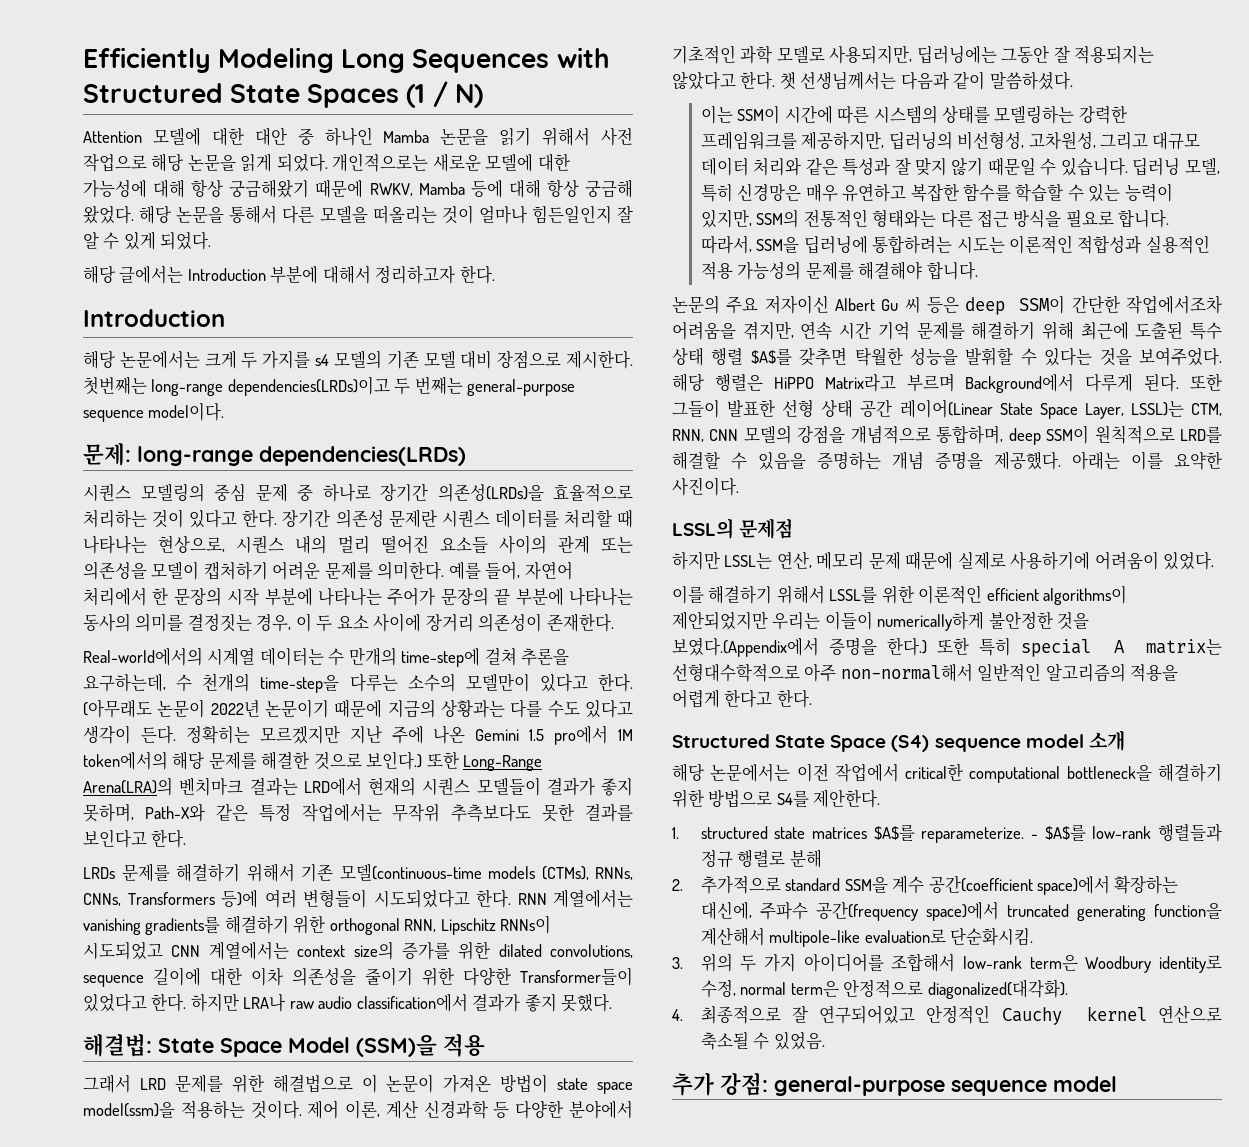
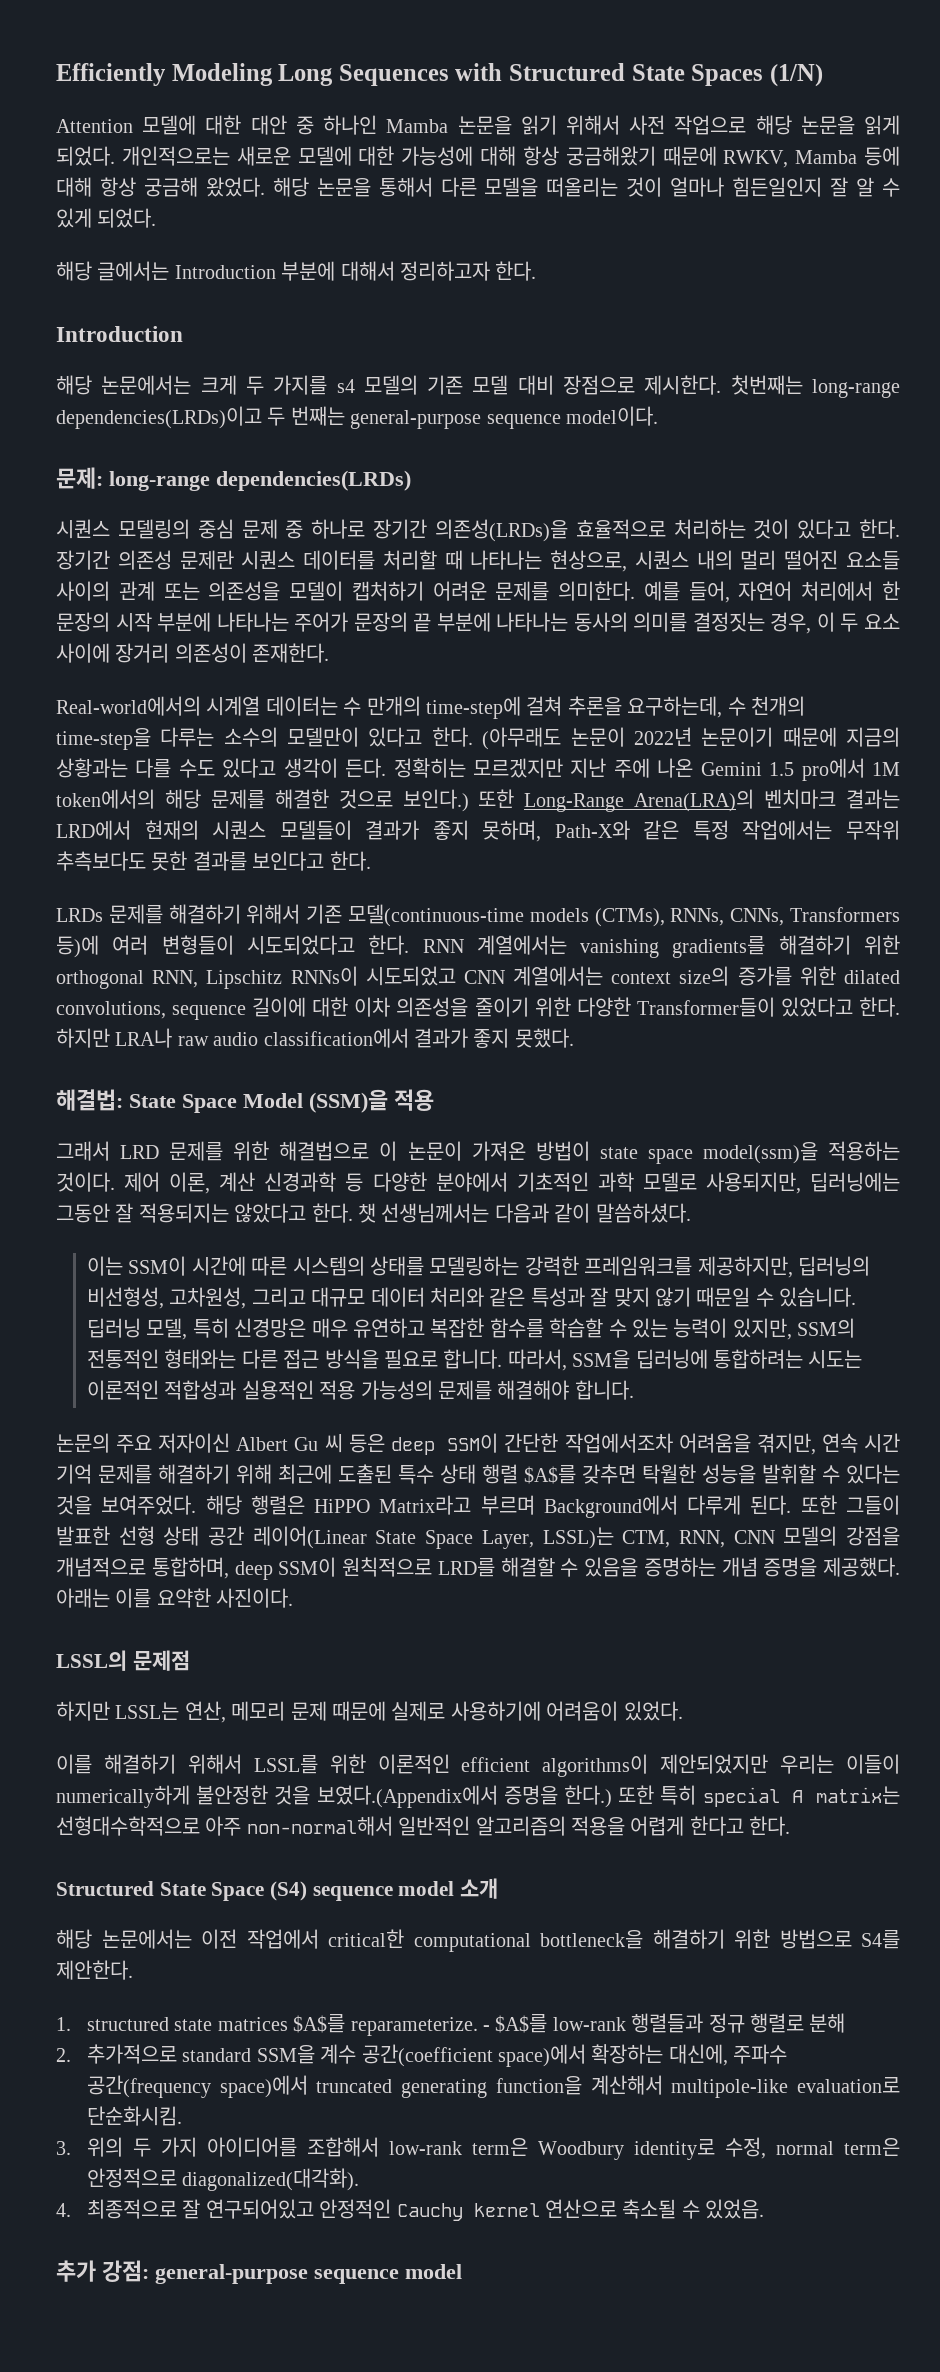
[406,81,483,108] (1 / N) -> [769,64,823,87] (1/N)

